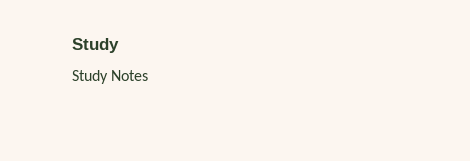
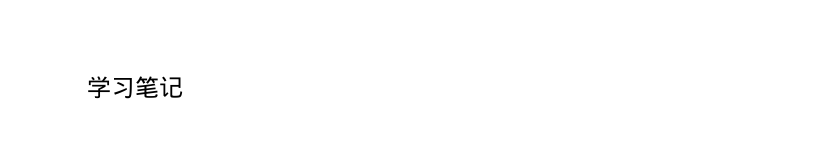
[72,38,119,53] [72,70,149,84] Study // Study Notes -> [87,76,183,99] 学习笔记

